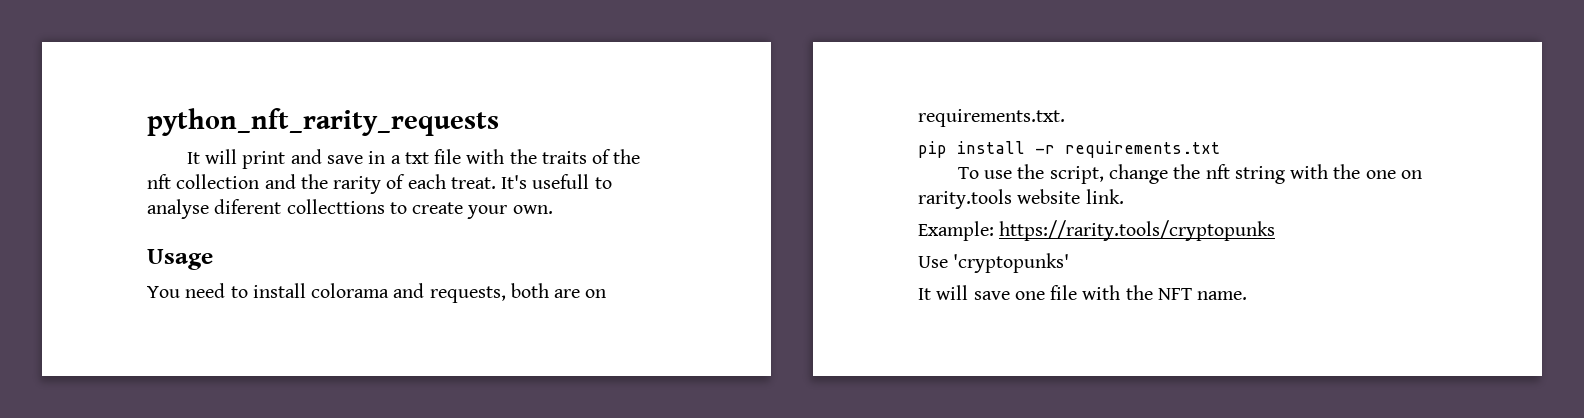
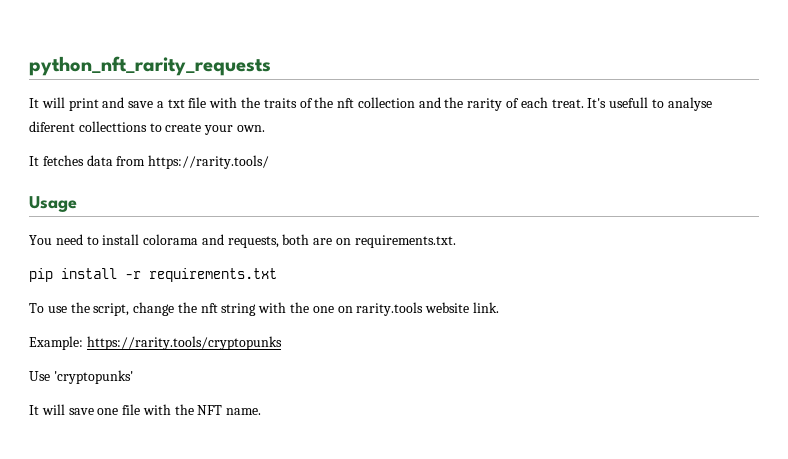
[368,151,386,164] in -> (154, 104) none
(553, 209) none -> [29,155,270,169] // It fetches data from https://rarity.tools/

